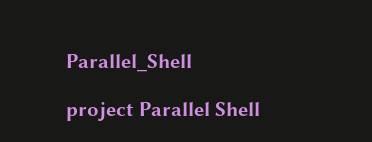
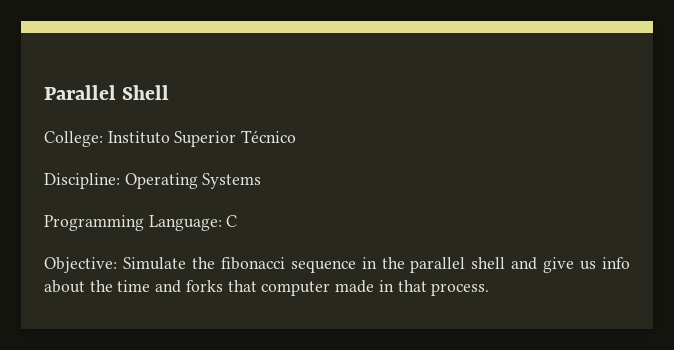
[66,54,192,72] [66,102,133,121] Parallel_Shell // project -> (44, 92) none
(261, 109) none -> [44,130,297,147] [44,173,262,189] [44,215,238,231] [44,257,630,273] [44,280,490,296] // College: Instituto Superior Técnico // Discipline: Operating Systems // Programming Language: C // Objective: Simulate the fibonacci sequence in the parallel shell and give us info about the time and forks that computer made in that process.

